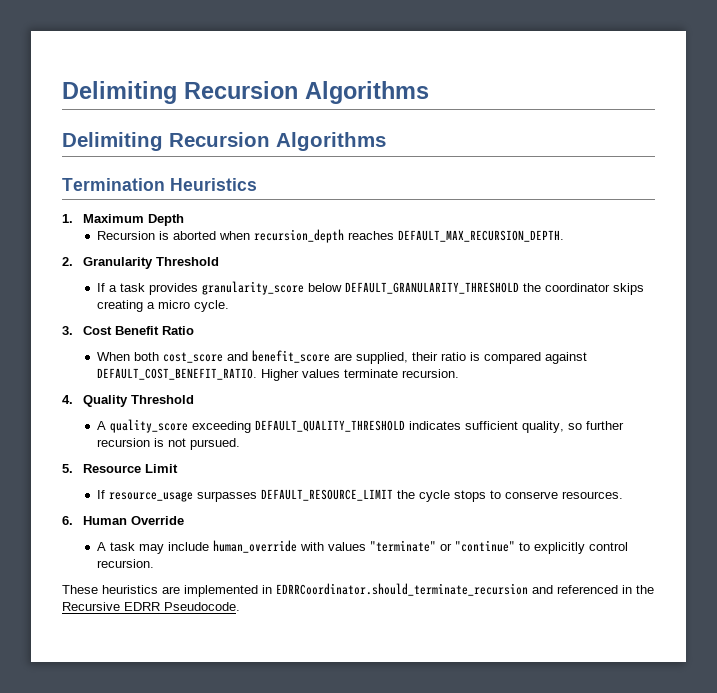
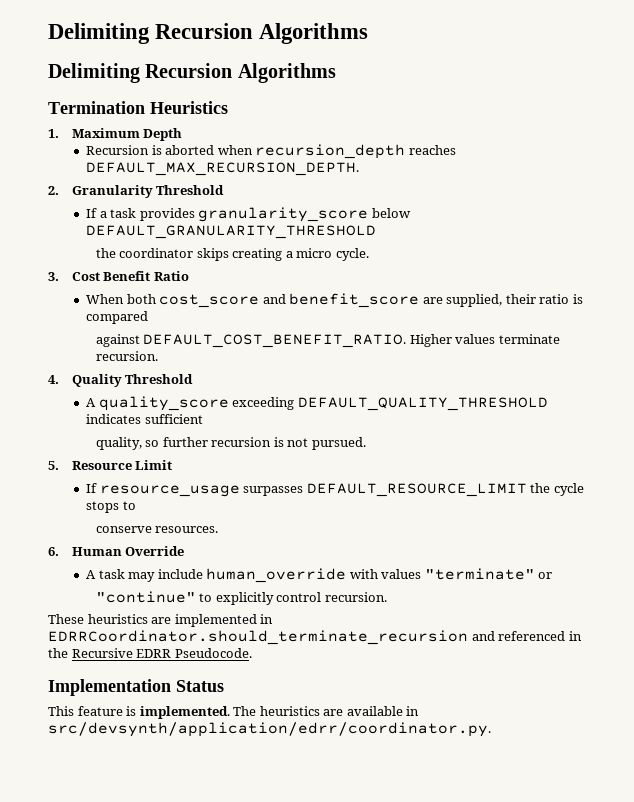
(520, 288) none -> (377, 232) //
(542, 358) none -> (149, 317) //
(519, 425) none -> (203, 419) //
(502, 494) none -> (136, 505) //
(453, 547) none -> (553, 575) //
(240, 606) none -> [48,679,224,696] [48,706,420,719] [48,722,491,737] // Implementation Status // This feature is implemented. The heuristics are available in src/devsynth/application/edrr/coordinator.py.

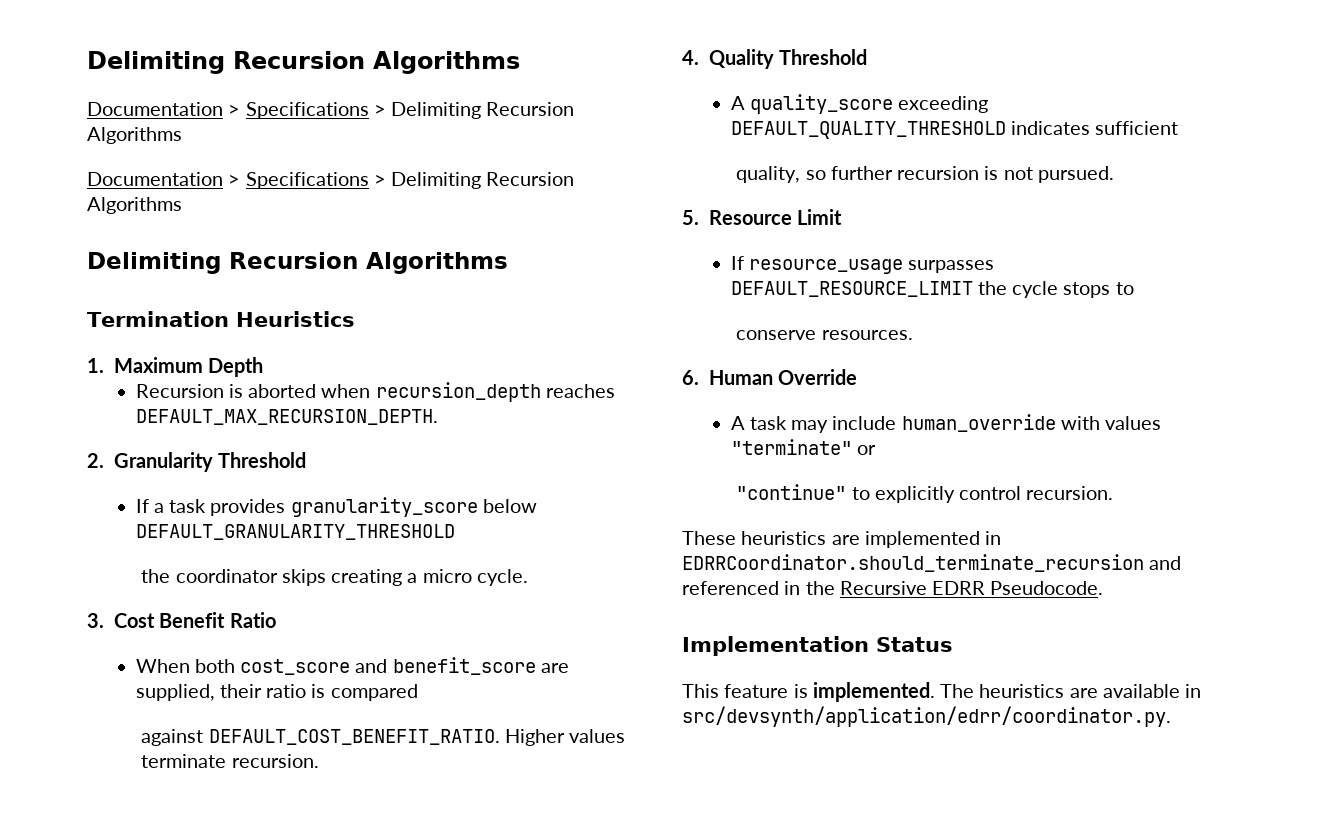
[48,23,369,44] Delimiting Recursion Algorithms -> [87,51,520,74] [87,102,575,119] [87,127,182,144] [87,172,575,189] [87,197,182,214] Delimiting Recursion Algorithms // Documentation > Specifications > Delimiting Recursion Algorithms // Documentation > Specifications > Delimiting Recursion Algorithms

